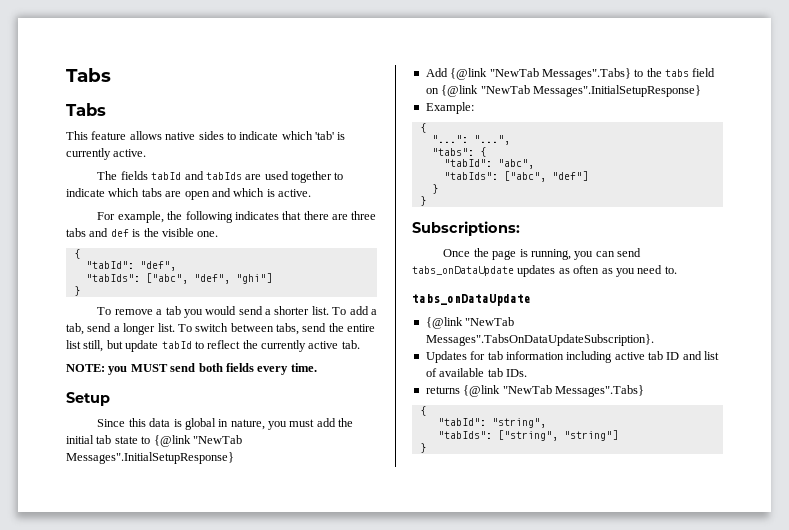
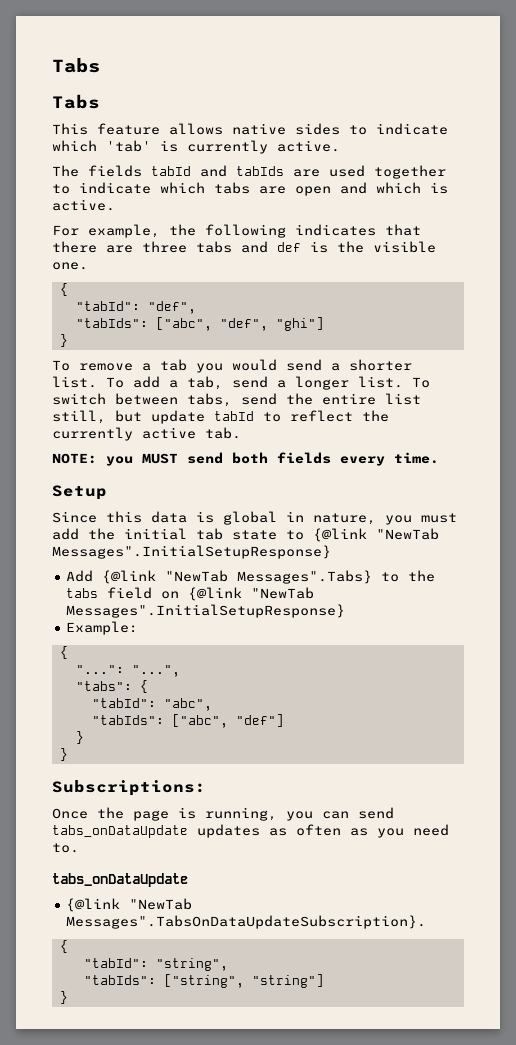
[425,351,720,363] [425,368,527,377] [425,385,644,397] // Updates for tab information including active tab ID and list of available tab IDs. // returns {@link "NewTab Messages".Tabs} -> (427, 922) none

